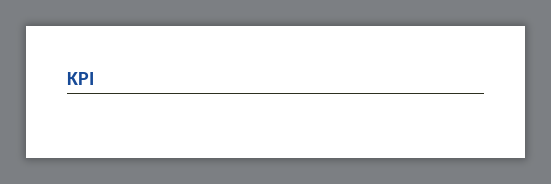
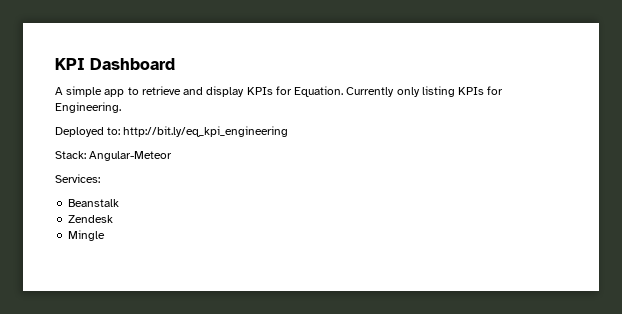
(94, 78) none -> [90,58,175,70] [55,86,504,97] [55,102,121,113] [55,126,289,137] [55,151,173,161] [55,174,100,183] [68,199,120,207] [68,215,114,223] [68,230,106,241] Dashboard // A simple app to retrieve and display KPIs for Equation. Currently only listing KPIs for Engineering. // Deployed to: http://bit.ly/eq_kpi_engineering // Stack: Angular-Meteor // Services: // Beanstalk // Zendesk // Mingle

